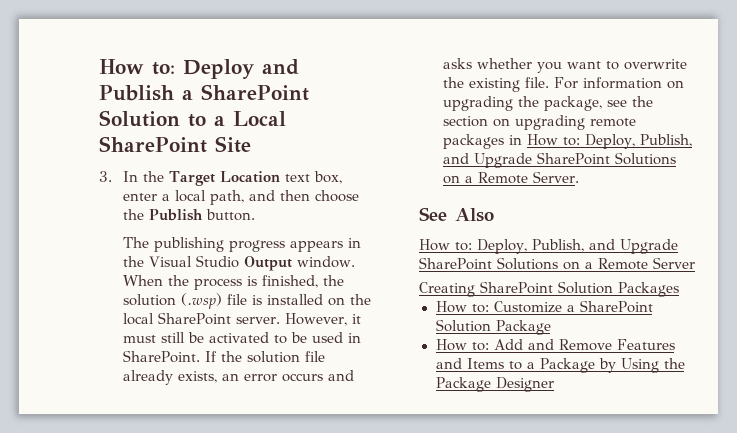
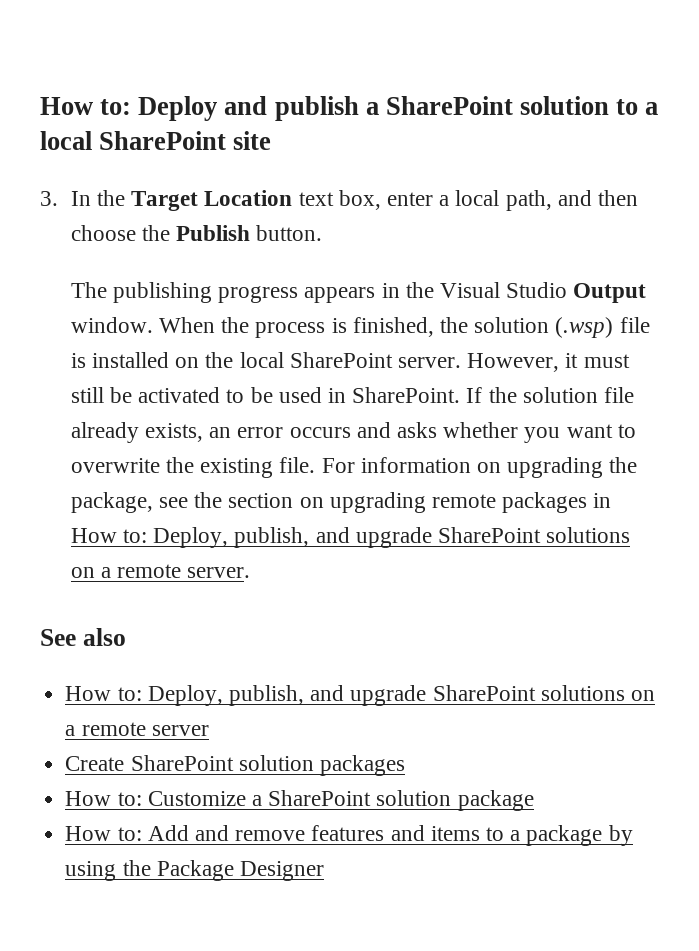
[99,84,309,101] [99,110,286,127] [99,136,251,153] Publish a SharePoint Solution to a Local SharePoint Site -> [274,96,659,121] [40,131,272,150] publish a SharePoint solution to a local SharePoint site
[640,134,693,147] [443,152,677,168] [443,171,580,184] Publish, and Upgrade SharePoint Solutions on a Remote Server. -> [234,527,631,548] [70,564,251,578] publish, and upgrade SharePoint solutions on a remote server.
[455,208,494,222] [419,239,678,254] [419,257,695,270] [419,281,679,297] Also // How to: Deploy, Publish, and Upgrade SharePoint Solutions on a Remote Server // Creating SharePoint Solution Packages -> [82,628,126,646] [65,685,655,706] [65,722,209,736] [65,755,405,776] also // How to: Deploy, publish, and upgrade SharePoint solutions on a remote server // Create SharePoint solution packages
[435,319,551,335] Solution Package -> [376,790,534,811] solution package
[558,339,675,351] [435,358,659,373] Remove Features and Items to a Package by Using -> [235,825,633,846] [65,861,117,881] remove features and items to a package by using

